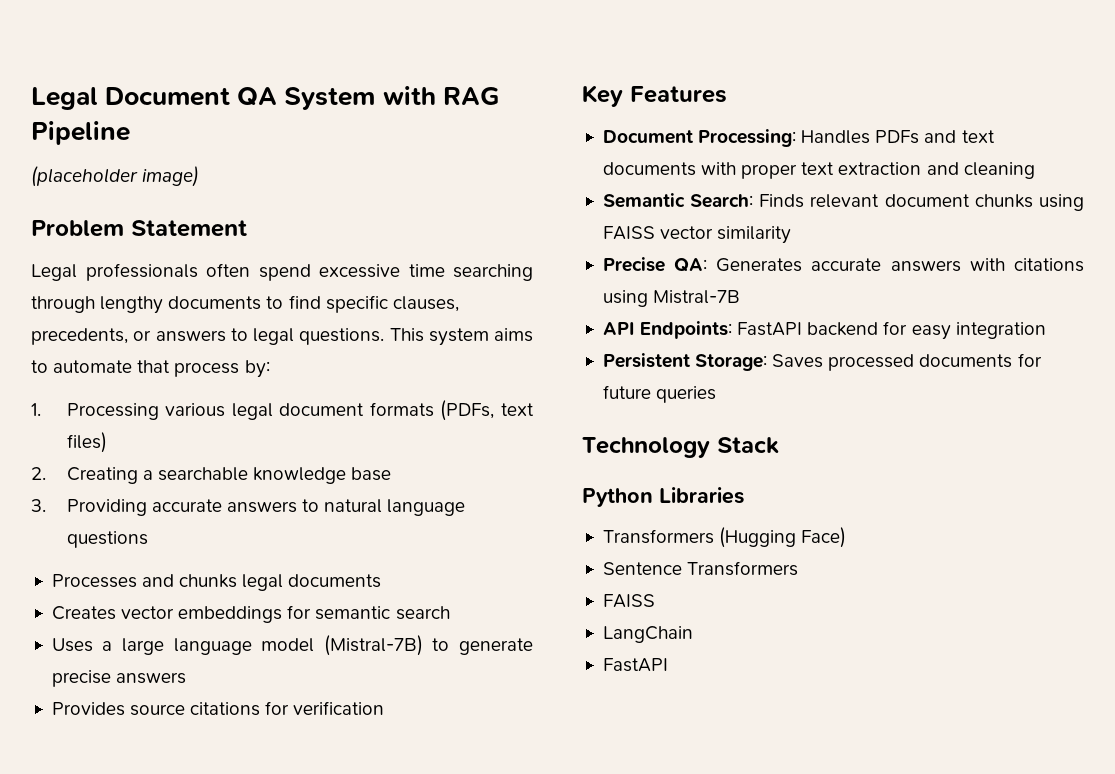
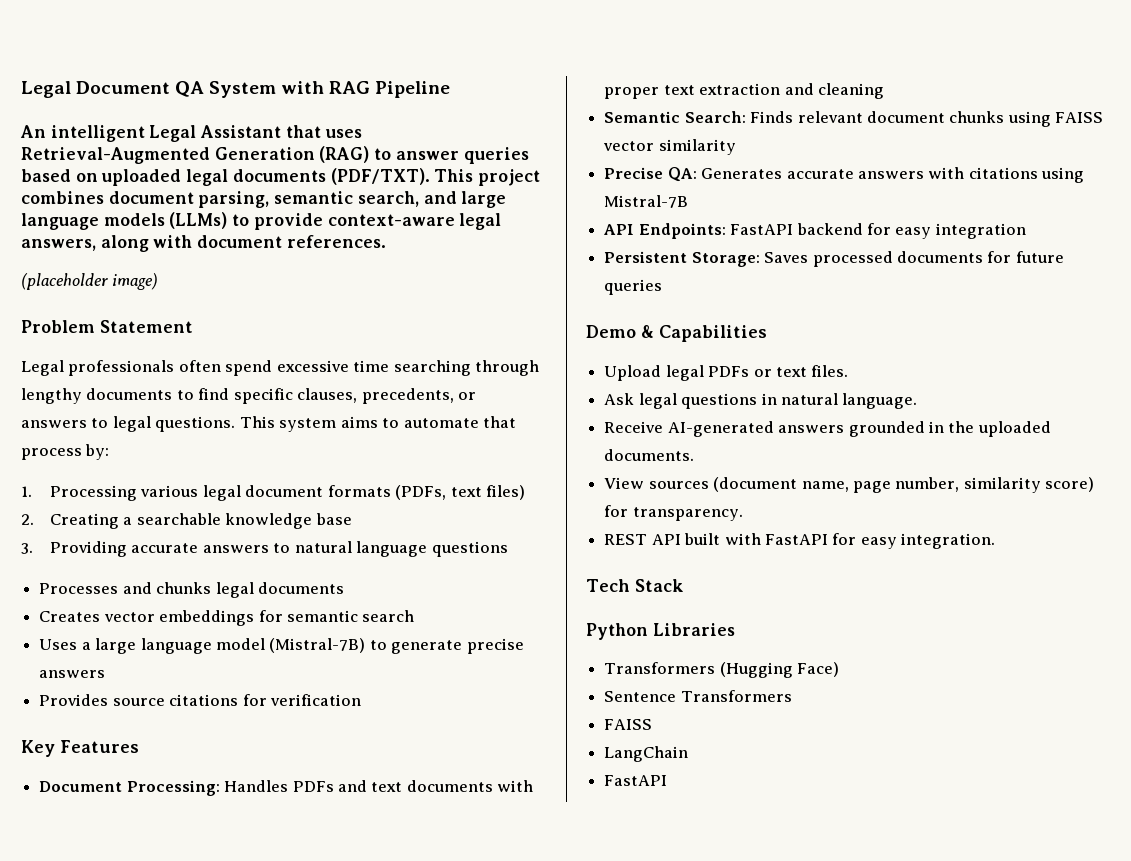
(130, 133) none -> [20,125,362,142] [21,146,529,164] [21,168,541,186] [21,191,507,208] [21,212,502,230] [21,235,386,252] // An intelligent Legal Assistant that uses Retrieval-Augmented Generation (RAG) to answer queries based on uploaded legal documents (PDF/TXT). This project combines document parsing, semantic search, and large language models (LLMs) to provide context-aware legal answers, along with document references.
[582,437,710,458] Technology -> [586,325,767,342] [604,365,849,381] [604,393,918,409] [604,421,1051,437] [604,449,695,461] [604,477,1095,493] [604,505,743,521] [604,533,996,549] [586,579,630,592] Demo & Capabilities // Upload legal PDFs or text files. // Ask legal questions in natural language. // Receive AI-generated answers grounded in the uploaded documents. // View sources (document name, page number, similarity score) for transparency. // REST API built with FastAPI for easy integration. // Tech

